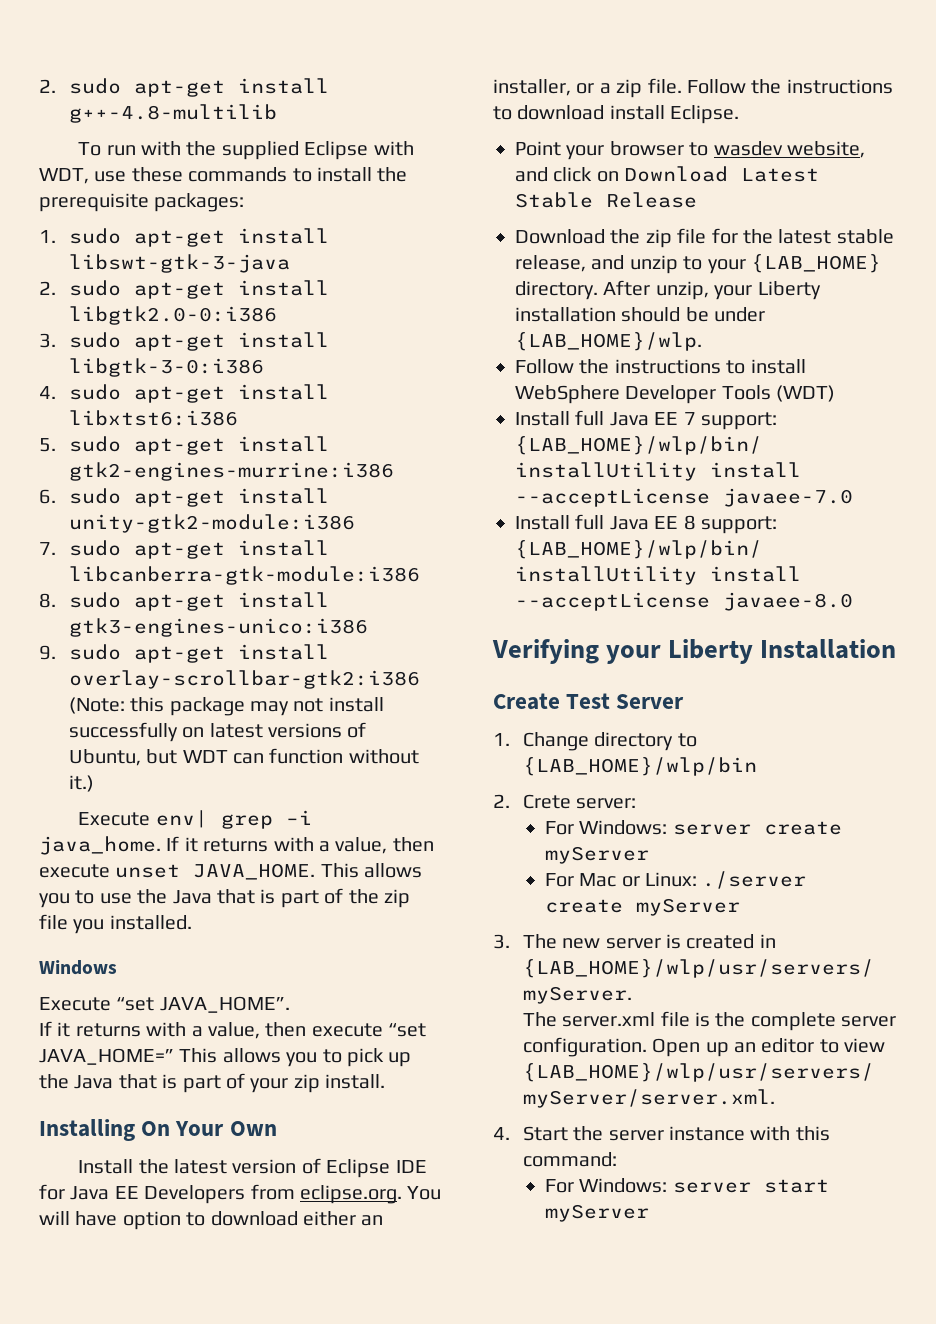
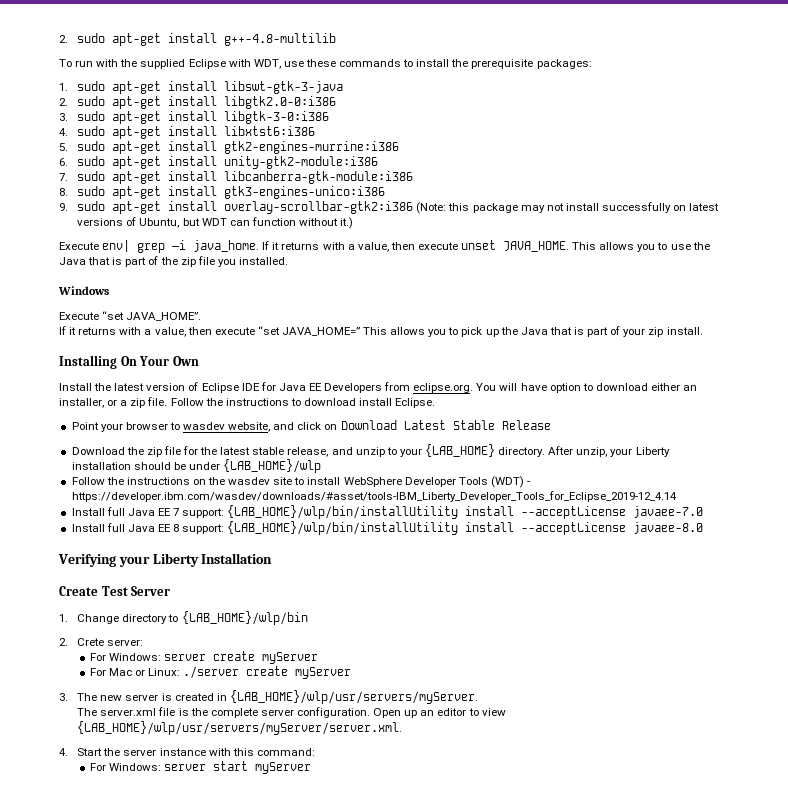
[515,332,702,351] [515,359,721,374] {LAB_HOME}/wlp. // Follow the instructions -> [223,459,322,473] [71,477,293,485] {LAB_HOME}/wlp // Follow the instructions on the wasdev site
(836, 393) none -> [527,481,531,485] [71,491,677,502] - https://developer.ibm.com/wasdev/downloads/#asset/tools-IBM_Liberty_Developer_Tools_for_Eclipse_2019-12_4.14

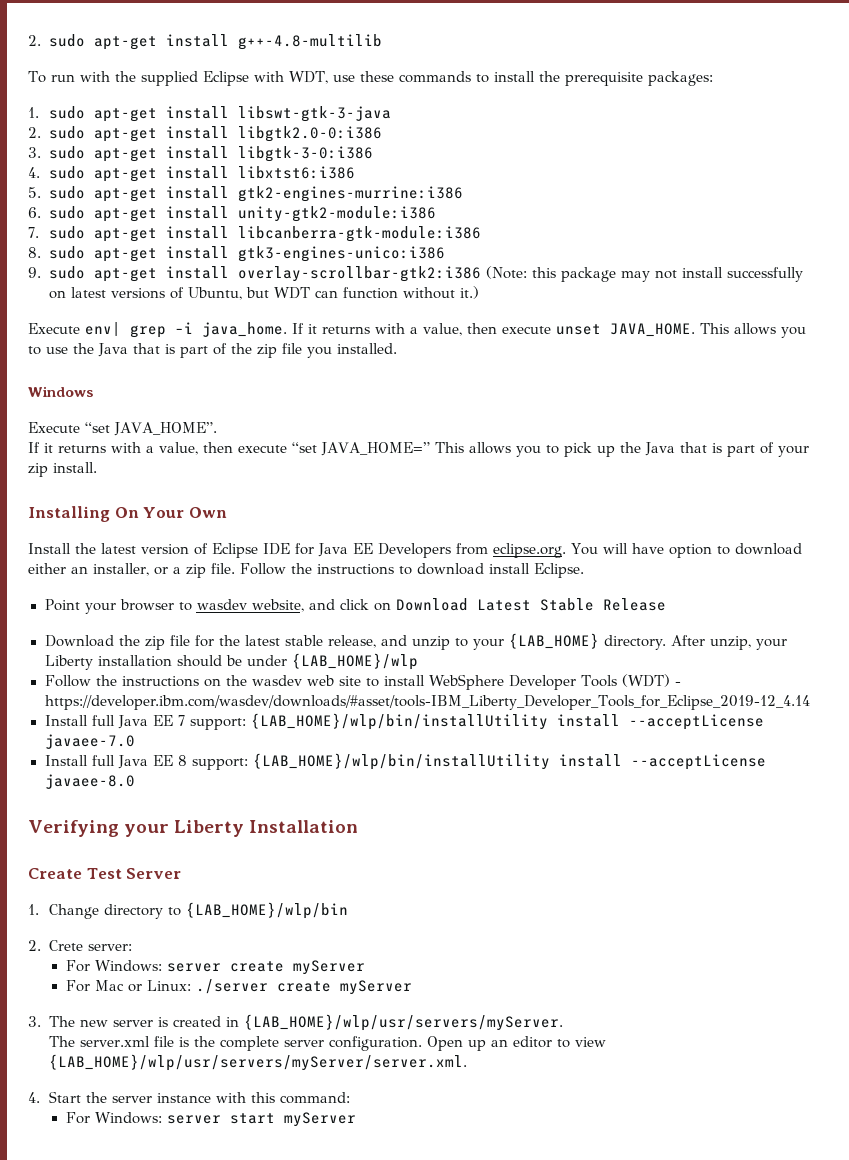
(271, 481) none -> [306,675,334,686] web

